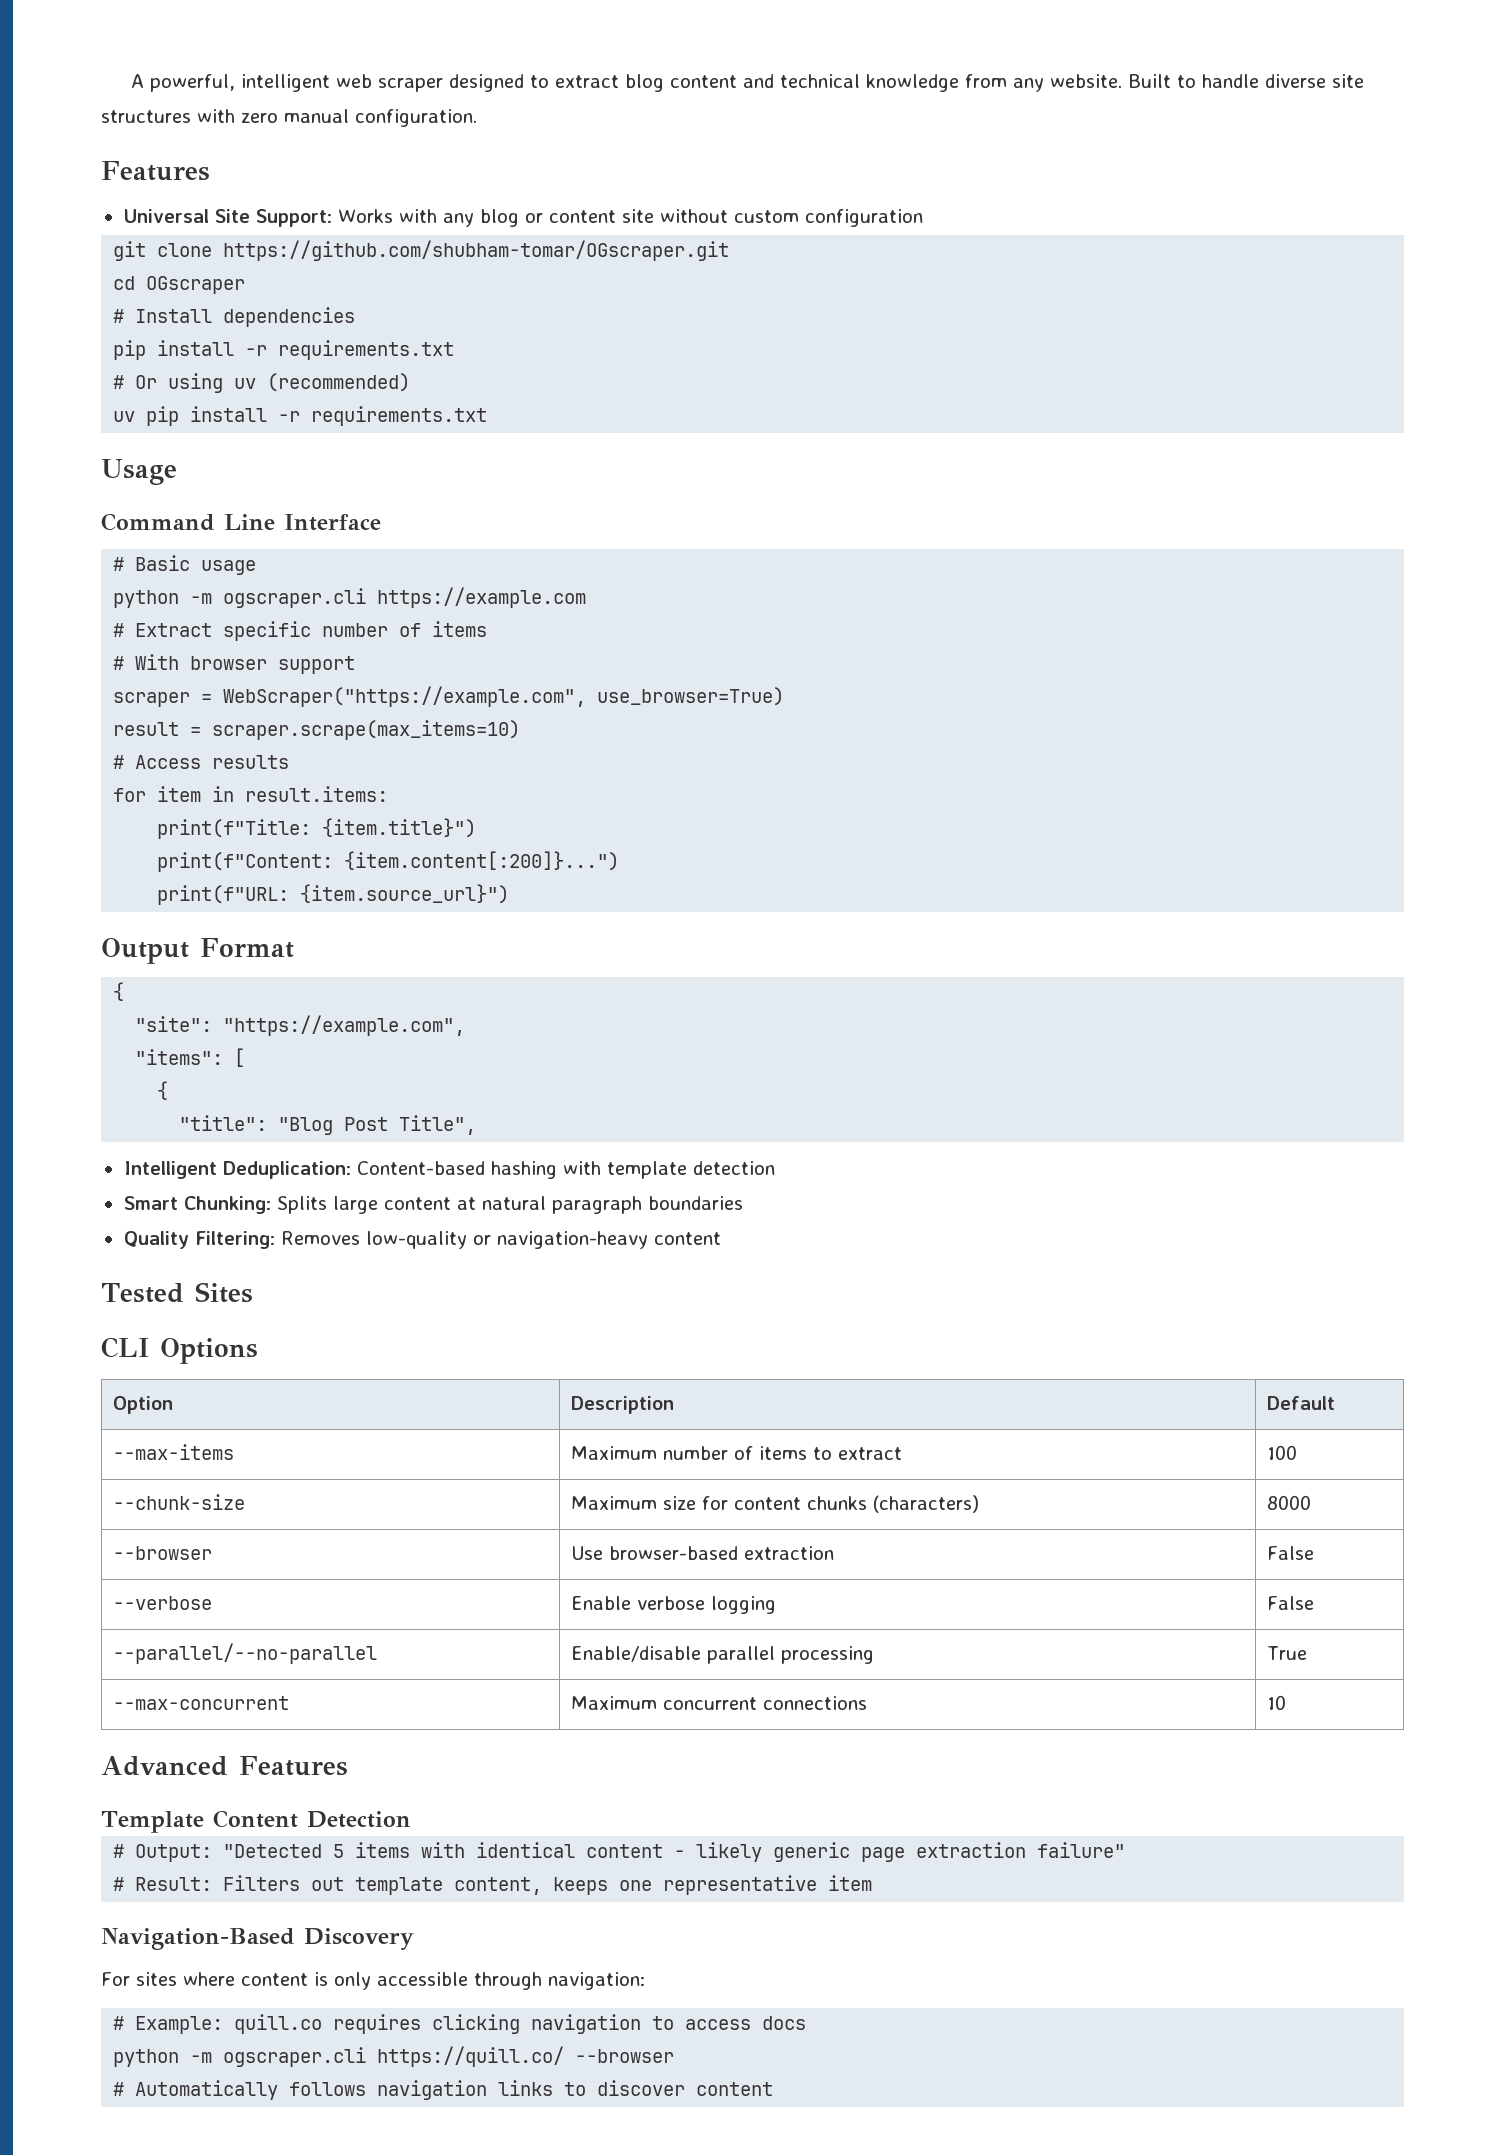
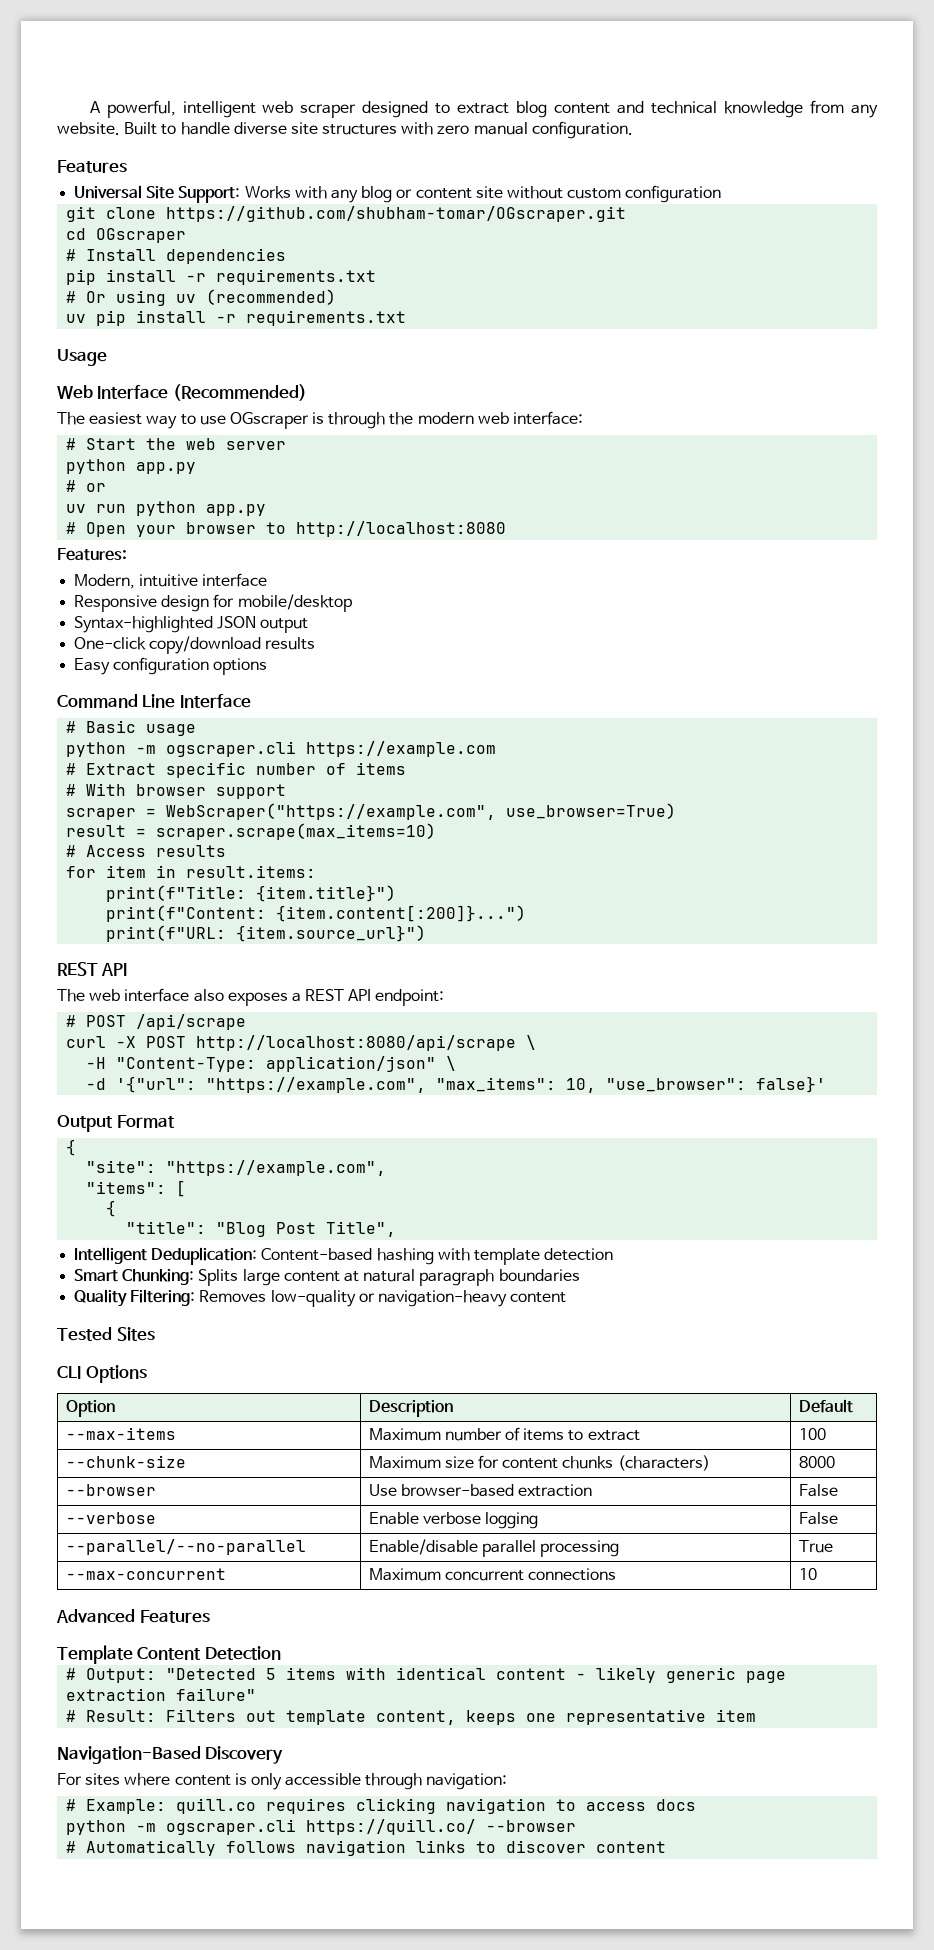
(177, 472) none -> [57,384,307,401] [57,411,584,429] [66,438,287,450] [66,459,197,474] [66,480,107,492] [66,501,267,516] [66,521,507,537] [57,548,127,561] [74,573,268,589] [74,594,352,612] [74,616,309,633] [74,636,316,654] [74,657,268,675] // Web Interface (Recommended) // The easiest way to use OGscraper is through the modern web interface: // # Start the web server // python app.py // # or // uv run python app.py // # Open your browser to http://localhost:8080 // Features: // Modern, intuitive interface // Responsive design for mobile/desktop // Syntax-highlighted JSON output // One-click copy/download results // Easy configuration options
(510, 894) none -> [57,962,128,976] [57,988,445,1006] [66,1014,247,1030] [66,1035,537,1051] [86,1056,457,1072] [86,1076,827,1093] // REST API // The web interface also exposes a REST API endpoint: // # POST /api/scrape // curl -X POST http://localhost:8080/api/scrape \ // -H "Content-Type: application/json" \ // -d '{"url": "https://example.com", "max_items": 10, "use_browser": false}'

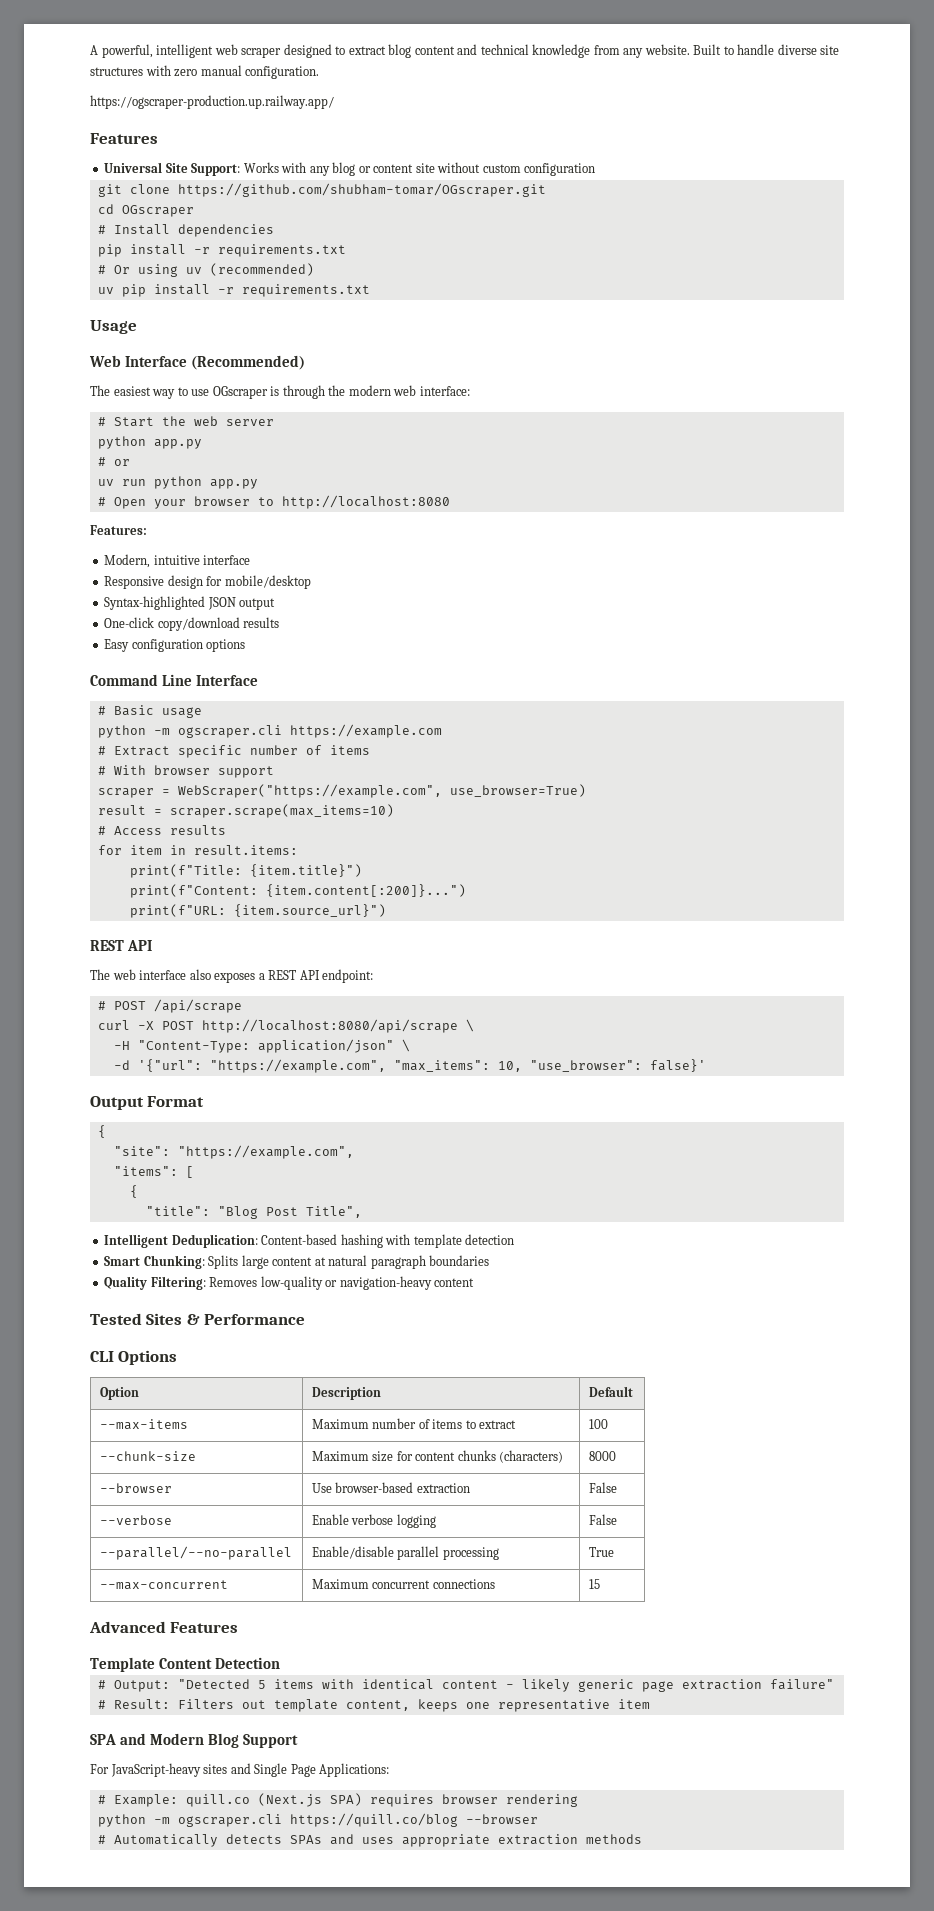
(633, 130) none -> [90,95,334,109] // https://ogscraper-production.up.railway.app/
(155, 1334) none -> [186,1314,306,1325] & Performance
[798,1568,817,1580] 10 -> [588,1579,600,1589] 15
[57,1746,284,1764] [57,1773,508,1790] [66,1798,697,1814] [66,1819,477,1835] Navigation-Based Discovery // For sites where content is only accessible through navigation: // # Example: quill.co requires clicking navigation to access docs // python -m ogscraper.cli https://quill.co/ -> [90,1733,298,1748] [90,1763,390,1777] [97,1793,578,1807] [97,1813,458,1827] SPA and Modern Blog Support // For JavaScript-heavy sites and Single Page Applications: // # Example: quill.co (Next.js SPA) requires browser rendering // python -m ogscraper.cli https://quill.co/blog
[226,1840,667,1856] follows navigation links to discover content -> [225,1834,642,1847] detects SPAs and uses appropriate extraction methods

